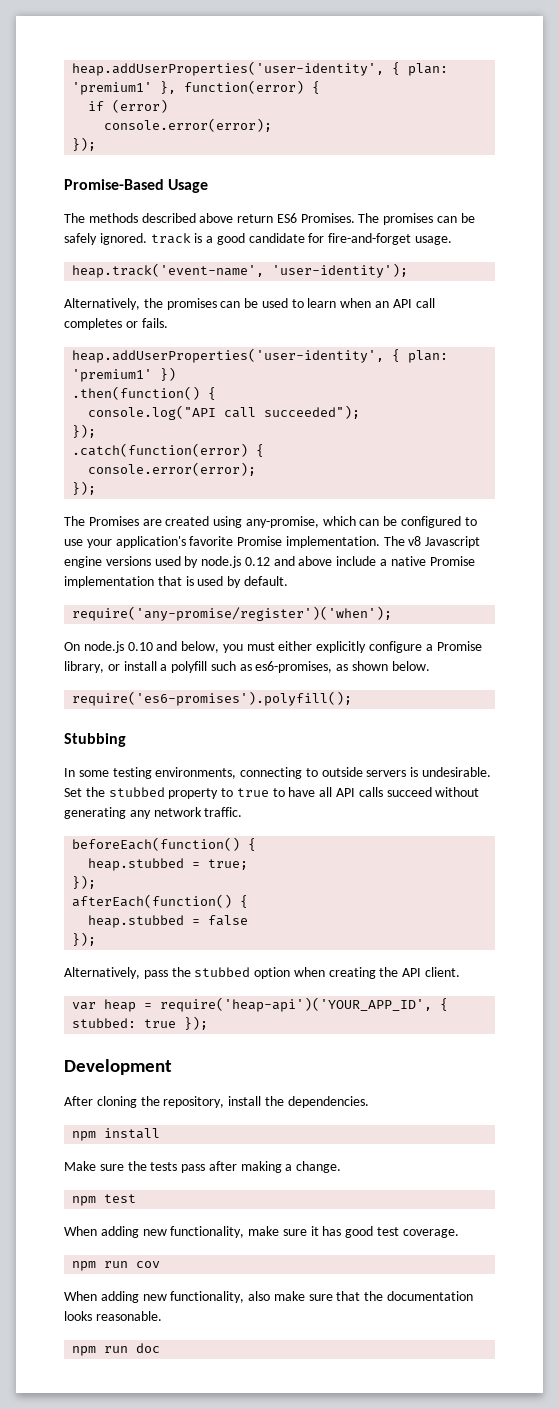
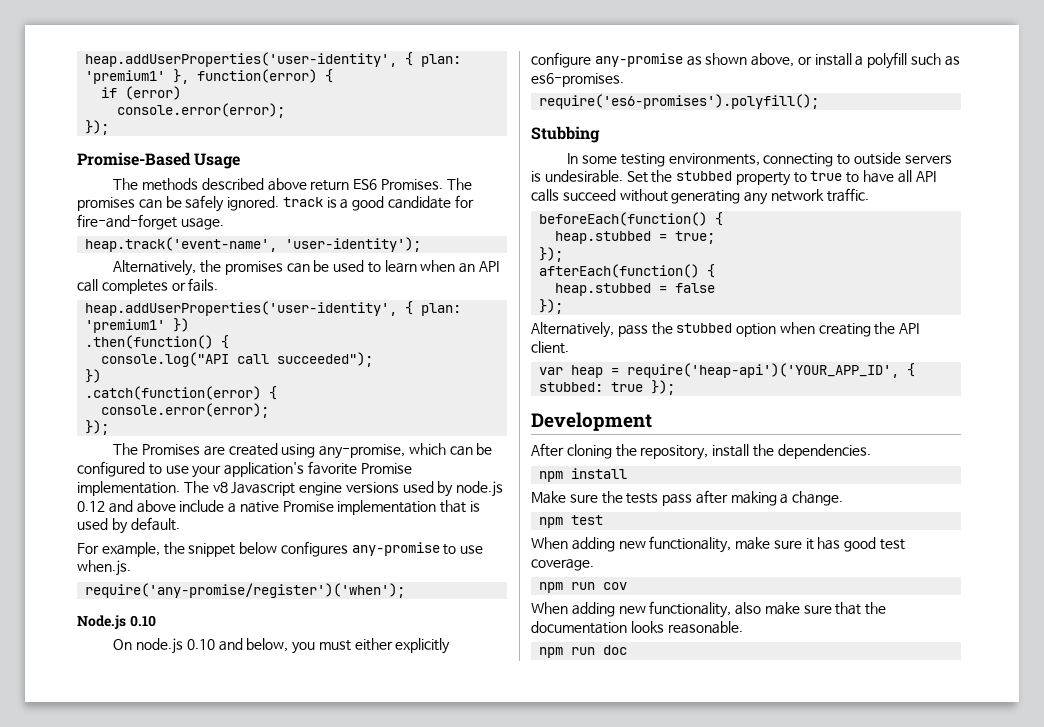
[72,424,97,438] }); -> [85,369,102,383] })
(288, 581) none -> [77,541,484,557] [77,560,131,576] // For example, the snippet below configures any-promise to use when.js.
(393, 613) none -> [77,615,156,629] // Node.js 0.10
[425,641,482,651] [64,661,104,673] a Promise library, -> [594,53,795,67] any-promise as shown above,
[255,661,430,673] es6-promises, as shown below. -> [531,73,624,87] es6-promises.

